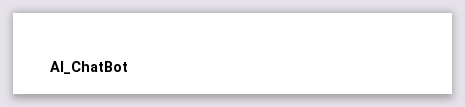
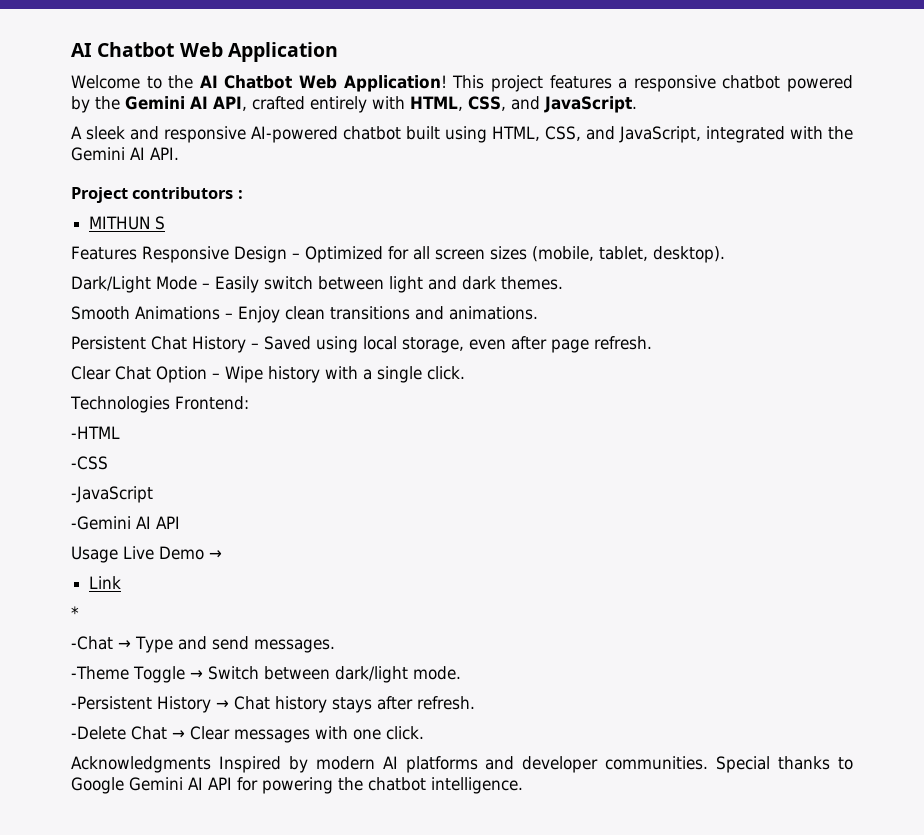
[50,61,128,74] AI_ChatBot -> [71,42,338,62] [71,75,854,92] [71,96,637,113] [71,126,853,143] [71,147,179,161] [71,187,243,203] [89,216,166,230] [71,246,725,263] [71,276,563,293] [71,306,538,323] [71,336,652,353] [71,366,465,383] [70,396,249,413] [71,426,120,439] [71,456,108,470] [71,486,153,503] [71,516,180,530] [71,546,222,563] [89,576,122,589] [71,606,79,619] [71,636,335,653] [71,666,461,683] [71,696,475,713] [71,726,424,743] [71,756,853,773] [71,777,523,794] AI Chatbot Web Application // Welcome to the AI Chatbot Web Application! This project features a responsive chatbot powered by the Gemini AI API, crafted entirely with HTML, CSS, and JavaScript. // A sleek and responsive AI-powered chatbot built using HTML, CSS, and JavaScript, integrated with the Gemini AI API. // Project contributors : // MITHUN S // Features Responsive Design – Optimized for all screen sizes (mobile, tablet, desktop). // Dark/Light Mode – Easily switch between light and dark themes. // Smooth Animations – Enjoy clean transitions and animations. // Persistent Chat History – Saved using local storage, even after page refresh. // Clear Chat Option – Wipe history with a single click. // Technologies Frontend: // -HTML // -CSS // -JavaScript // -Gemini AI API // Usage Live Demo → // Link // * // -Chat → Type and send messages. // -Theme Toggle → Switch between dark/light mode. // -Persistent History → Chat history stays after refresh. // -Delete Chat → Clear messages with one click. // Acknowledgments Inspired by modern AI platforms and developer communities. Special thanks to Google Gemini AI API for powering the chatbot intelligence.

